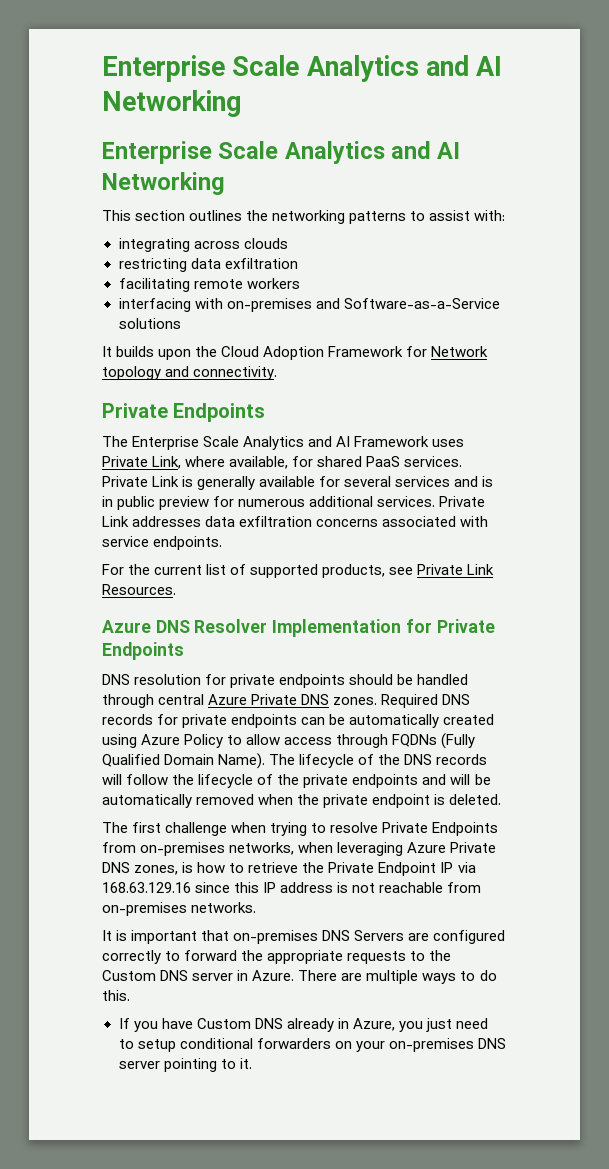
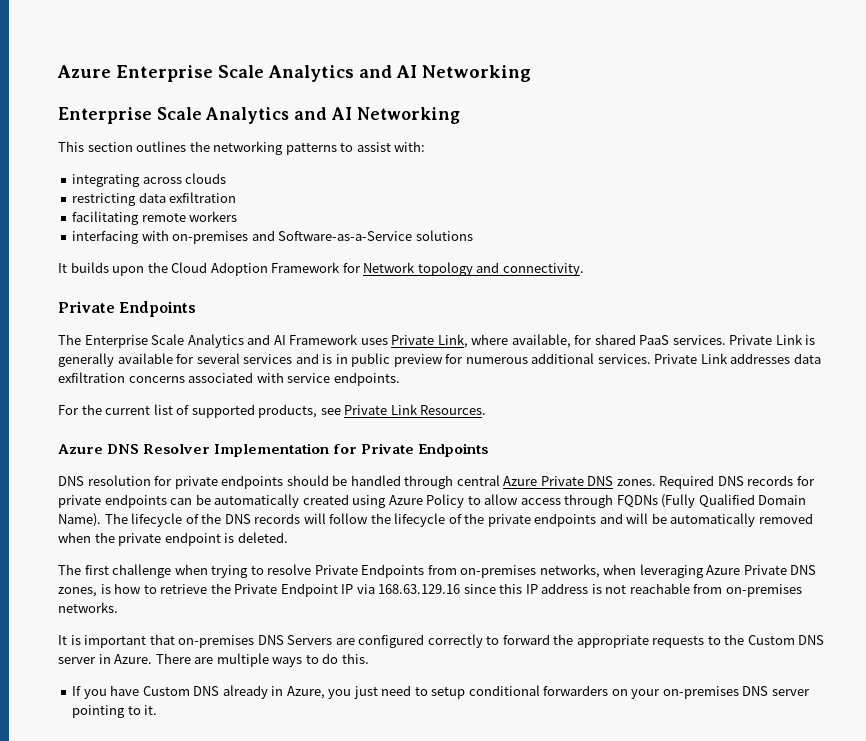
(102, 68) none -> [57,65,111,78] Azure

